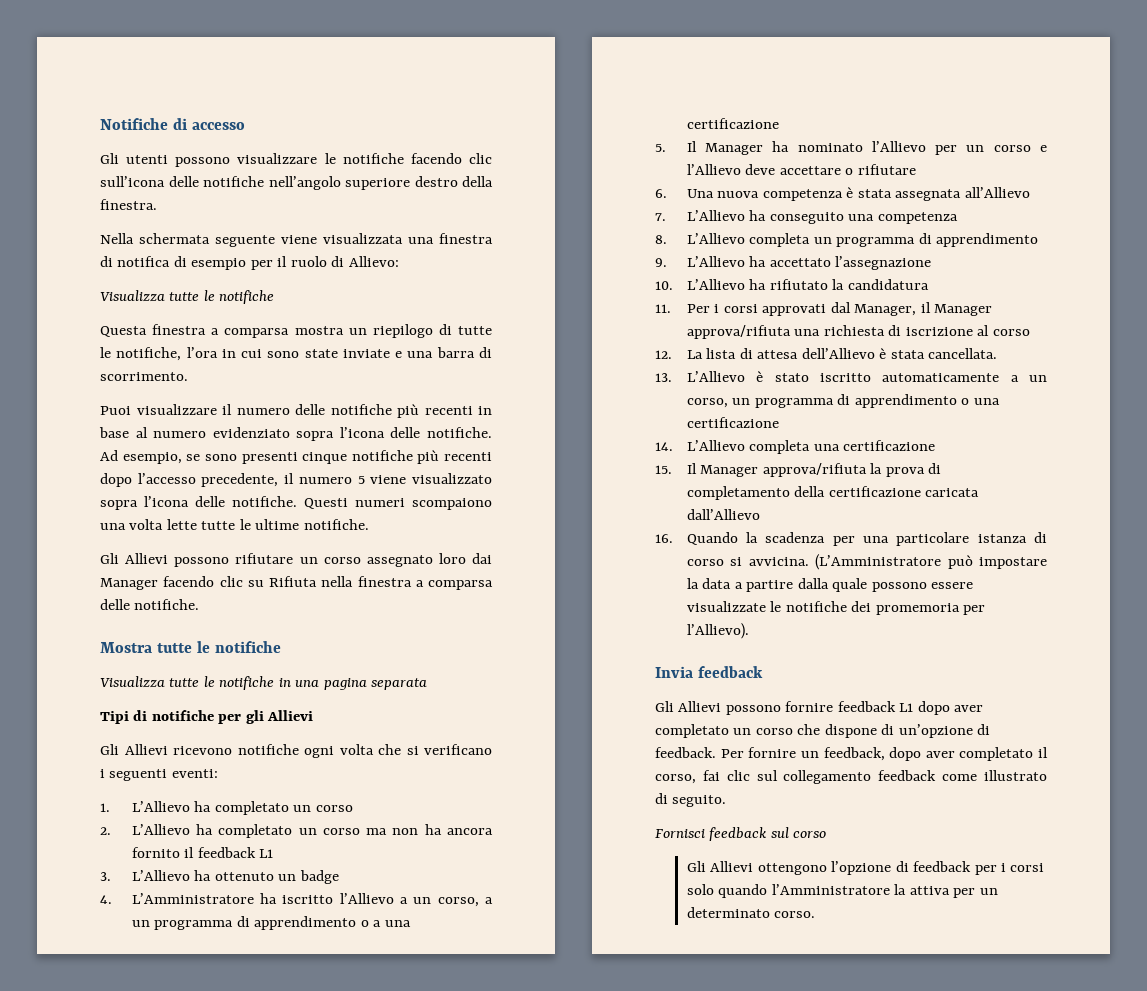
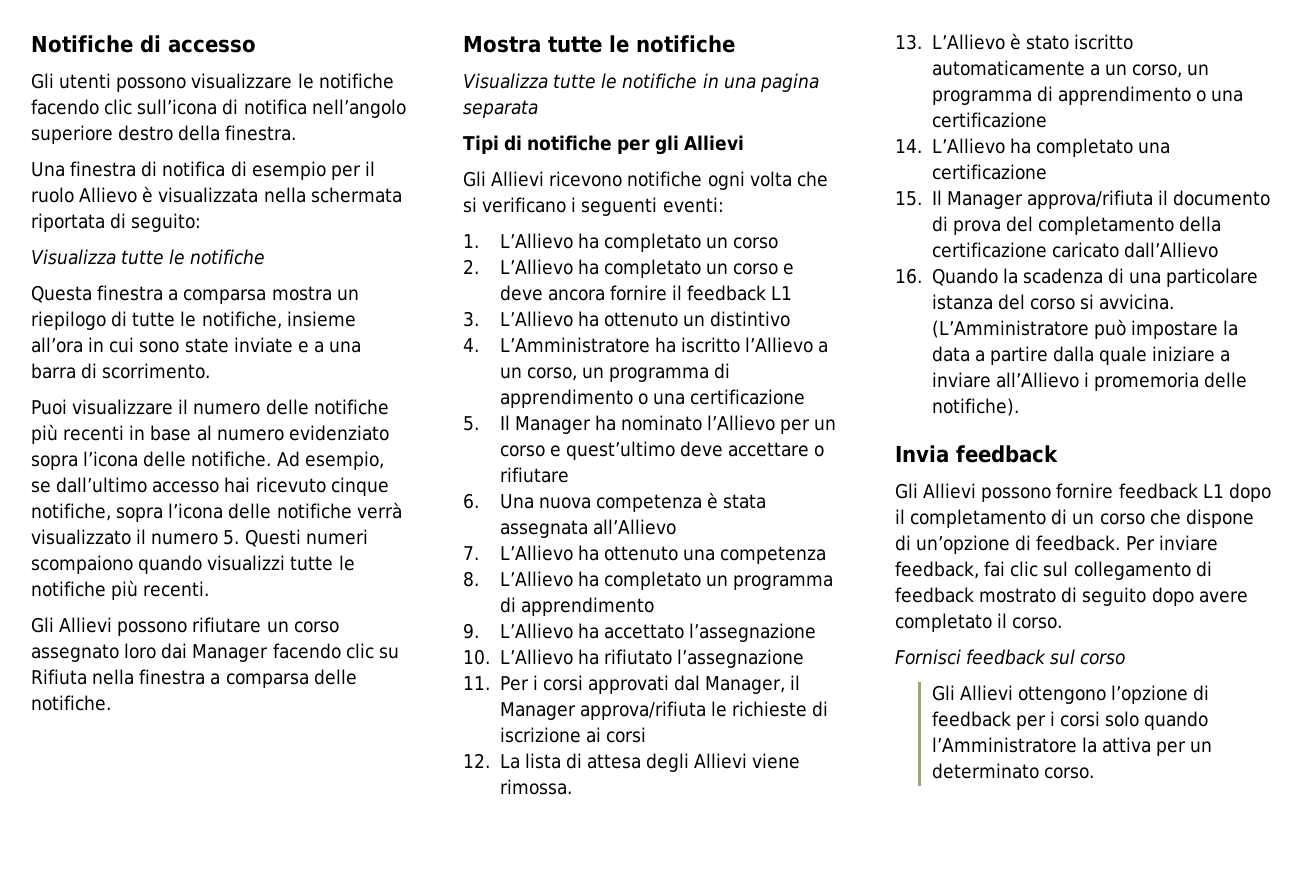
[168,176,264,187] delle notifiche -> [222,99,307,115] di notifica
[100,233,434,247] Nella schermata seguente viene visualizzata una -> [31,162,65,177] Una
[331,256,399,267] di Allievo: -> [79,186,402,203] [31,213,202,232] Allievo è visualizzata nella schermata riportata di seguito:
[186,347,218,358] l’ora -> [286,311,356,327] [31,337,83,353] insieme all’ora
(403, 354) none -> [313,341,324,353] a
[204,450,492,464] [100,473,493,487] [100,496,492,510] [100,519,369,530] sono presenti cinque notifiche più recenti dopo l’accesso precedente, il numero 5 viene visualizzato sopra l’icona delle notifiche. Questi numeri scompaiono una volta lette tutte le ultime notifiche. -> [56,477,389,496] [31,502,402,522] [31,529,368,547] [31,555,355,574] [31,580,210,600] dall’ultimo accesso hai ricevuto cinque notifiche, sopra l’icona delle notifiche verrà visualizzato il numero 5. Questi numeri scompaiono quando visualizzi tutte le notifiche più recenti.
[366,824,493,835] [131,847,180,858] ma non ha ancora fornito -> [783,263,795,275] [499,285,667,301] e deve ancora fornire
[299,870,339,884] badge -> [710,311,791,327] distintivo
[485,897,493,904] [131,916,382,930] a un programma di apprendimento o a -> [581,363,731,382] [499,389,648,408] un programma di apprendimento o
[686,164,741,175] l’Allievo -> [565,441,675,460] quest’ultimo
[769,212,844,224] conseguito -> [603,546,678,561] ottenuto
[749,233,811,247] completa -> [577,571,701,590] ha completato
[832,279,929,290] la candidatura -> [676,649,804,668] l’assegnazione
[794,325,1030,336] una richiesta di iscrizione al corso -> [710,701,829,717] [499,727,646,743] le richieste di iscrizione ai corsi
[801,348,998,359] dell’Allievo è stata cancellata. -> [646,753,801,772] [499,779,572,795] degli Allievi viene rimossa.
[749,440,811,454] completa -> [1009,138,1133,157] ha completato
[870,463,942,477] la prova di -> [1157,190,1271,206] [931,216,1033,235] il documento di prova del
[925,488,980,497] caricata -> [1051,242,1119,258] caricato
[832,536,855,546] per -> [1107,268,1124,284] di
[1034,532,1047,543] di -> [997,294,1025,310] del
[871,582,974,592] [686,601,986,615] [686,623,749,639] possono essere visualizzate le notifiche dei promemoria per l’Allievo). -> [1152,346,1231,362] [931,372,1248,391] [931,398,1019,416] iniziare a inviare all’Allievo i promemoria delle notifiche).
[954,705,984,712] [655,724,729,738] aver completato -> [895,509,1068,528] il completamento di
[748,747,1048,761] [655,770,1047,784] [655,793,727,807] fornire un feedback, dopo aver completato il corso, fai clic sul collegamento feedback come illustrato di seguito. -> [1158,535,1218,551] [895,561,1212,580] [895,587,1248,606] [895,613,1063,632] inviare feedback, fai clic sul collegamento di feedback mostrato di seguito dopo avere completato il corso.

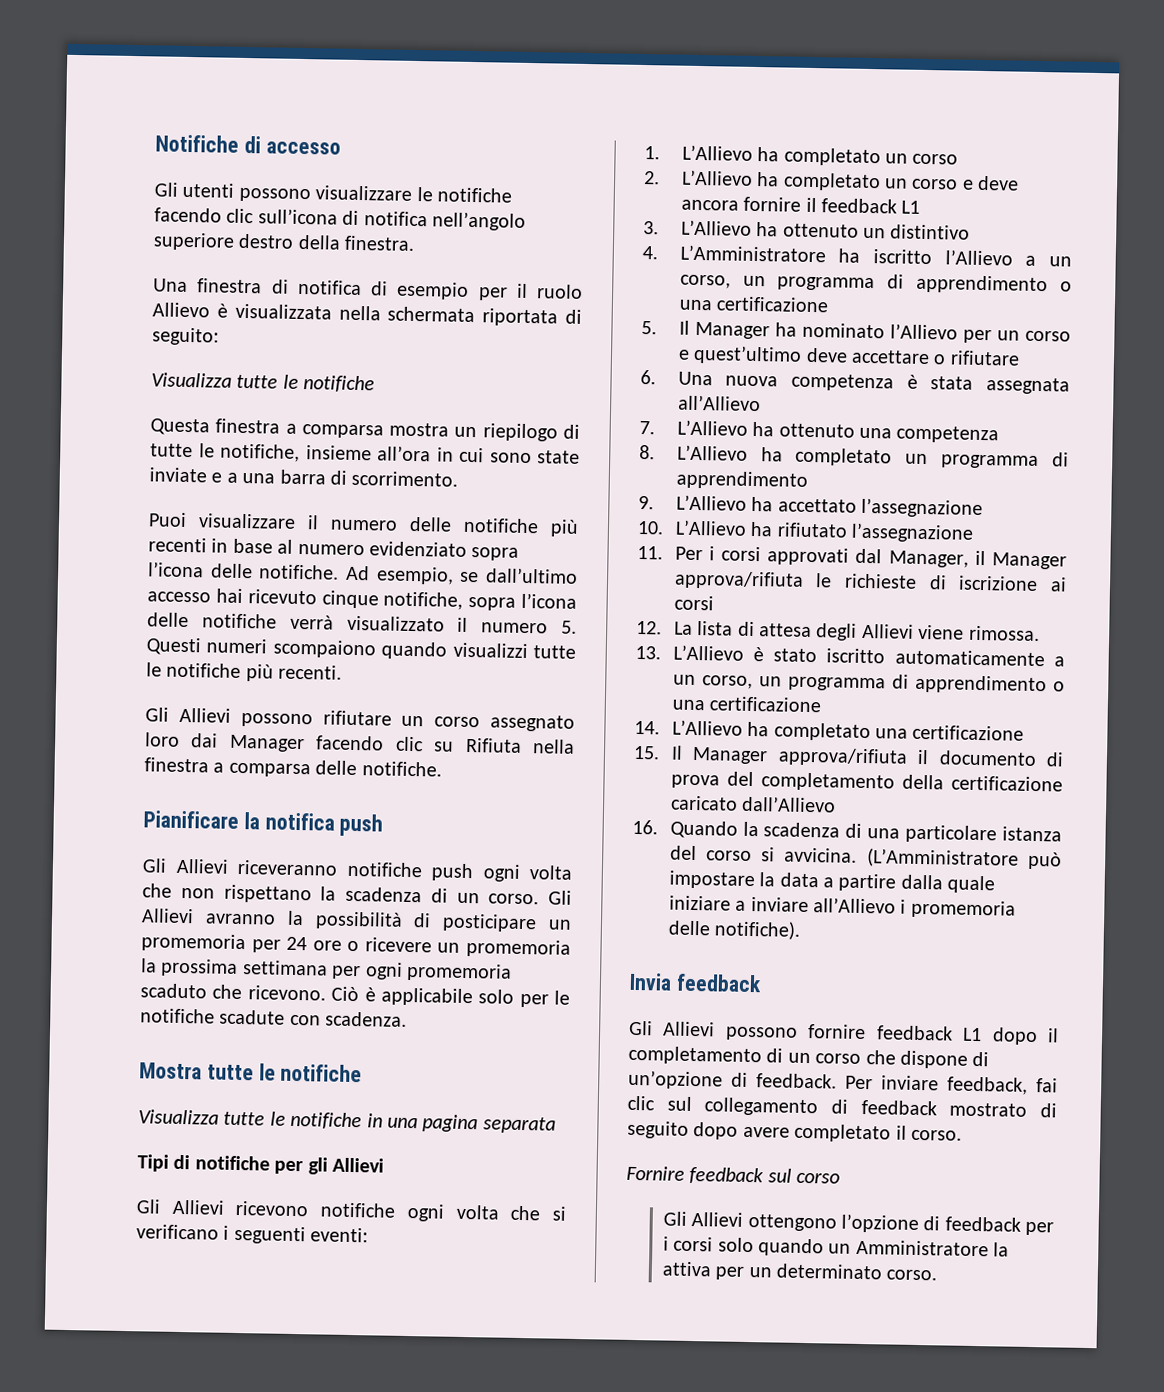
(111, 703) none -> [143,810,384,837] [142,858,573,882] [142,883,572,905] [141,908,572,933] [141,933,571,958] [141,958,512,982] [140,983,570,1008] [140,1008,408,1027] // Pianificare la notifica push // Gli Allievi riceveranno notifiche push ogni volta che non rispettano la scadenza di un corso. Gli Allievi avranno la possibilità di posticipare un promemoria per 24 ore o ricevere un promemoria la prossima settimana per ogni promemoria scaduto che ricevono. Ciò è applicabile solo per le notifiche scadute con scadenza.
[895,649,961,665] Fornisci -> [626,1165,685,1181] Fornire
[931,737,1077,753] l’Amministratore -> [828,1239,989,1257] un Amministratore

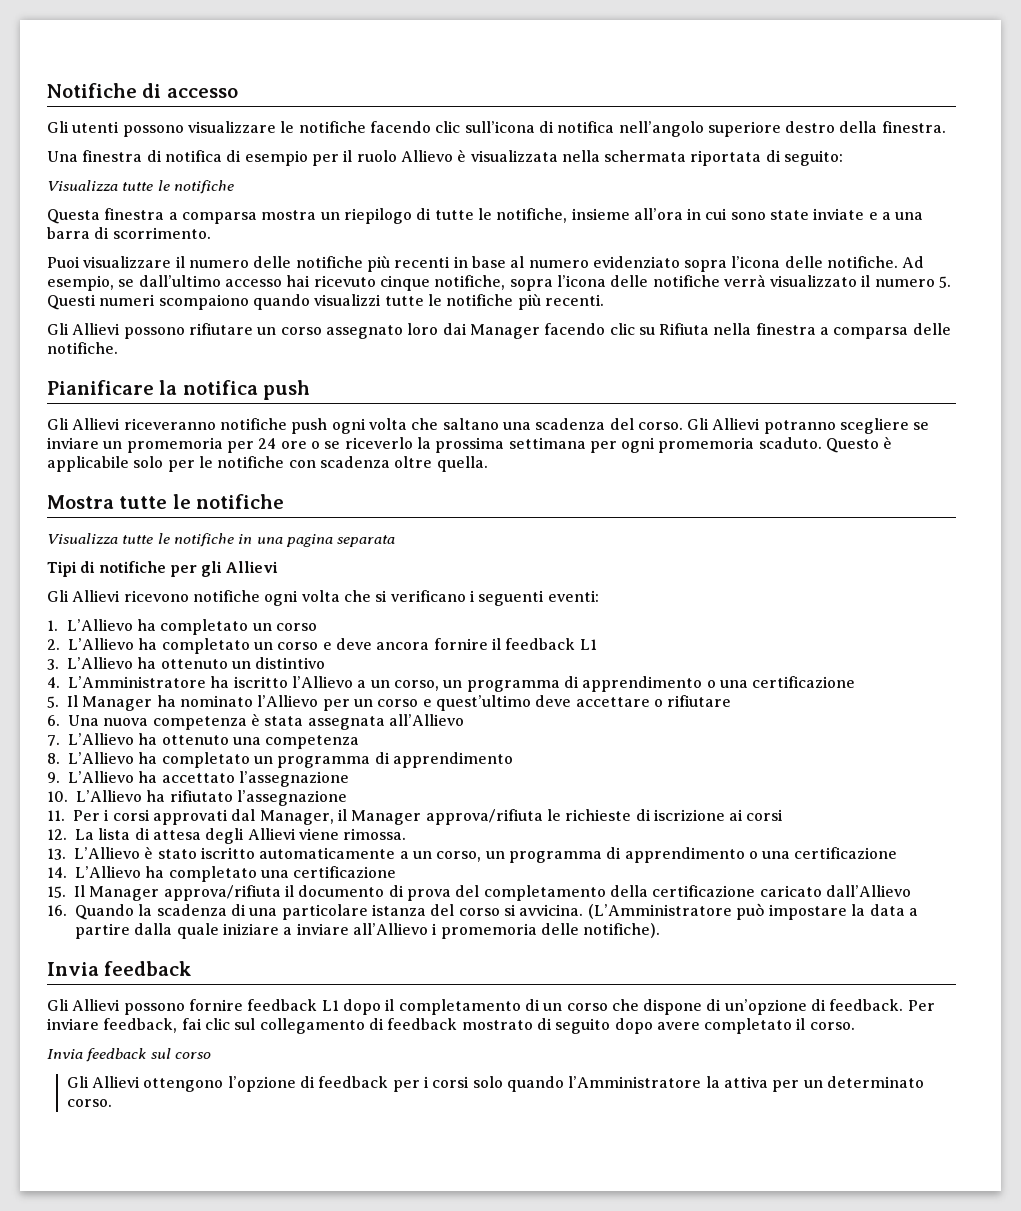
[180,884,572,905] [141,908,538,933] non rispettano la scadenza di un corso. Gli Allievi avranno la possibilità di posticipare -> [442,418,930,434] [47,437,99,449] saltano una scadenza del corso. Gli Allievi potranno scegliere se inviare
[364,937,571,958] ricevere un promemoria -> [324,437,413,449] se riceverlo
[140,983,360,1002] scaduto che ricevono. Ciò -> [758,437,880,453] scaduto. Questo
[219,1009,408,1027] scadute con scadenza. -> [288,456,488,472] con scadenza oltre quella.
[626,1165,685,1181] Fornire -> [47,1049,83,1059] Invia
[828,1239,989,1257] un Amministratore -> [568,1076,702,1088] l’Amministratore

